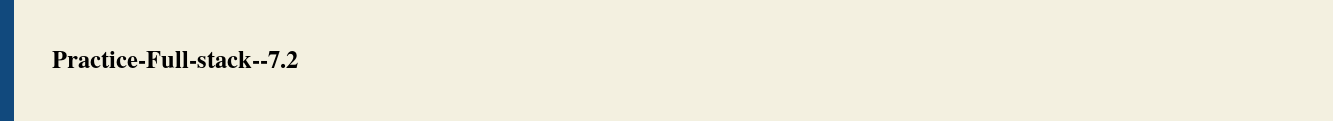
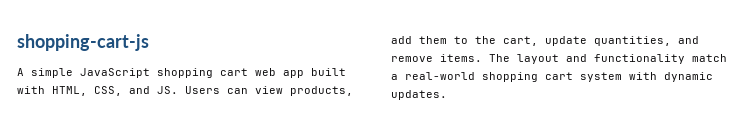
[52,51,298,68] Practice-Full-stack--7.2 -> [17,34,149,51] [17,68,346,78] [17,86,353,96] [391,36,699,46] [391,54,727,64] [391,72,713,82] [391,90,447,100] shopping-cart-js // A simple JavaScript shopping cart web app built with HTML, CSS, and JS. Users can view products, add them to the cart, update quantities, and remove items. The layout and functionality match a real-world shopping cart system with dynamic updates.

